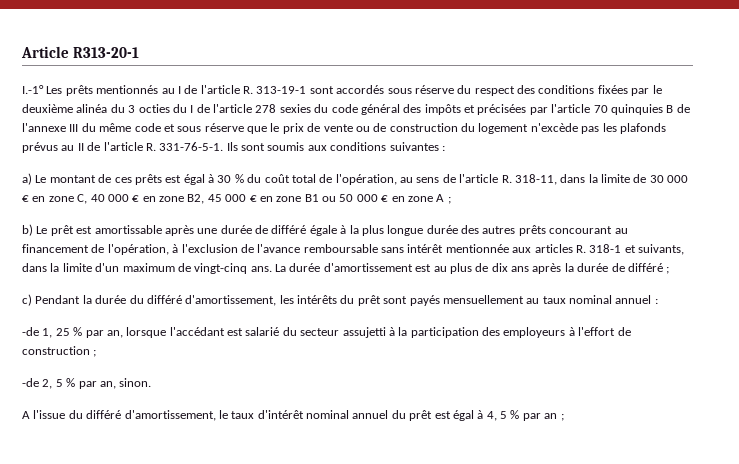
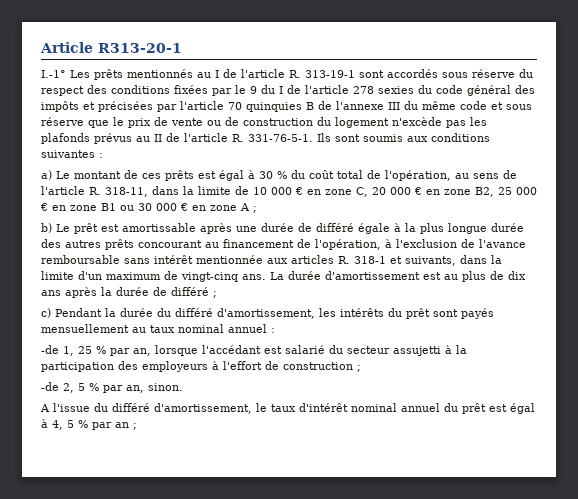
[22,104,170,113] deuxième alinéa du 3 octies -> [250,86,257,94] 9
[649,175,664,183] 30 -> [253,187,267,195] 10
[90,194,105,202] 40 -> [372,187,386,195] 20
[207,194,222,202] 45 -> [498,187,512,195] 25
[339,194,354,202] 50 -> [138,203,152,211] 30

